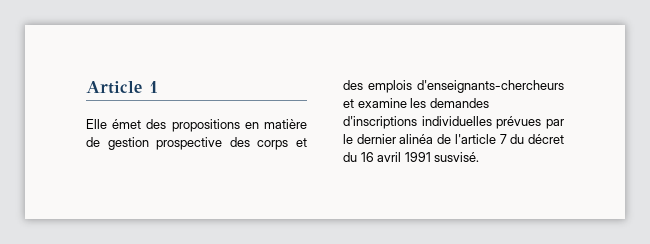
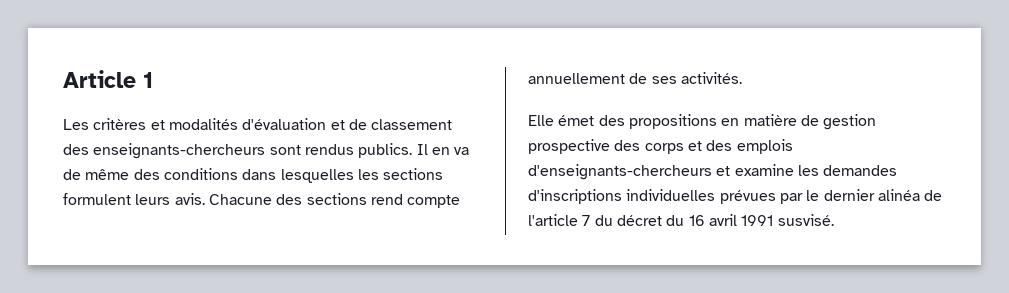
(158, 87) none -> [63,118,453,130] [63,143,470,159] [63,168,444,183] [63,193,461,208] [528,72,742,84] // Les critères et modalités d'évaluation et de classement des enseignants-chercheurs sont rendus publics. Il en va de même des conditions dans lesquelles les sections formulent leurs avis. Chacune des sections rend compte annuellement de ses activités.

